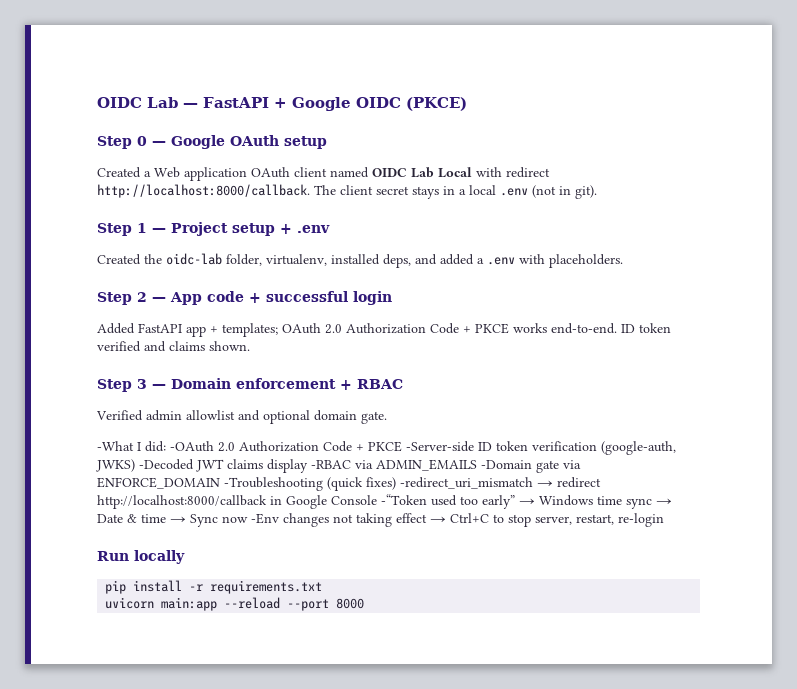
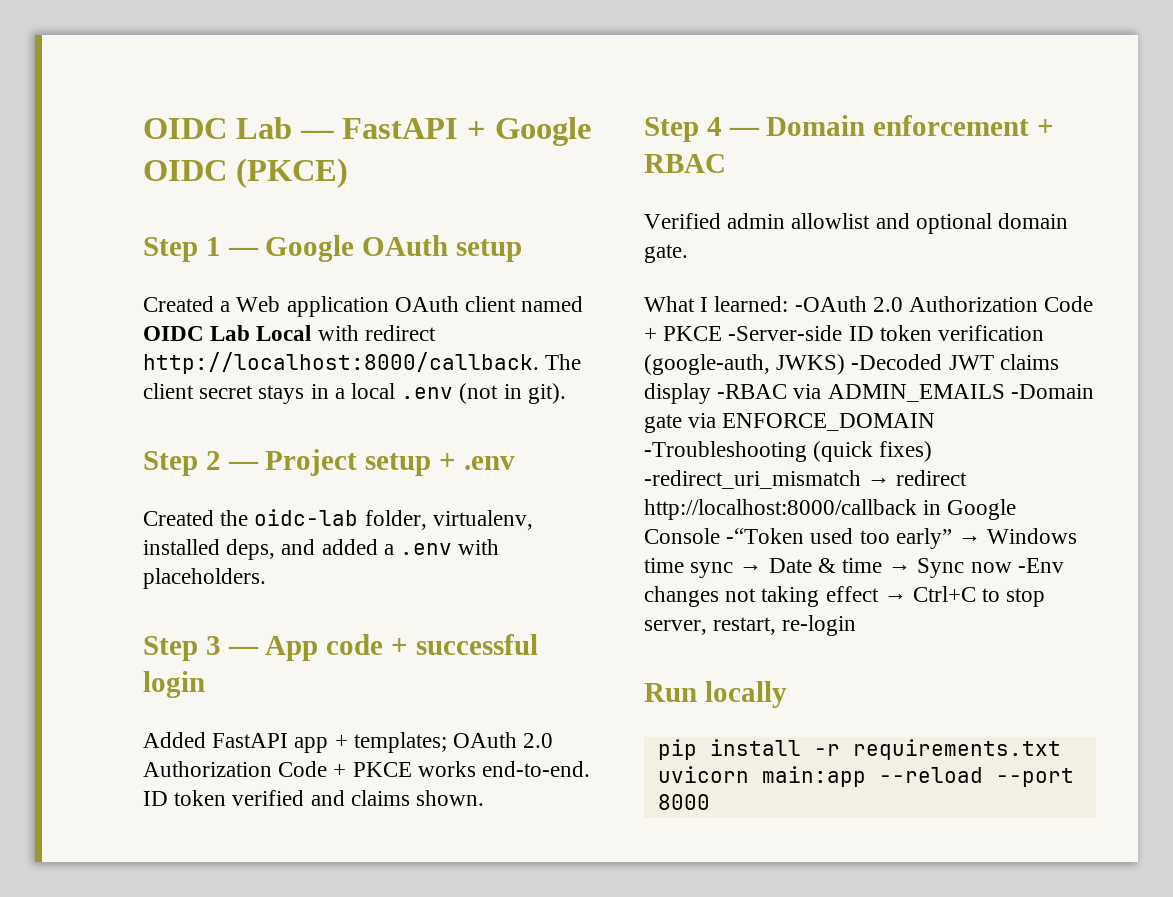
[137,136,147,146] 0 -> [205,237,221,256] 1
[137,223,147,233] 1 -> [205,451,221,470] 2
[137,292,147,302] 2 -> [205,636,221,655] 3
[137,379,147,389] 3 -> [706,117,722,136] 4
[97,441,166,452] -What I did: -> [644,296,789,312] What I learned:

